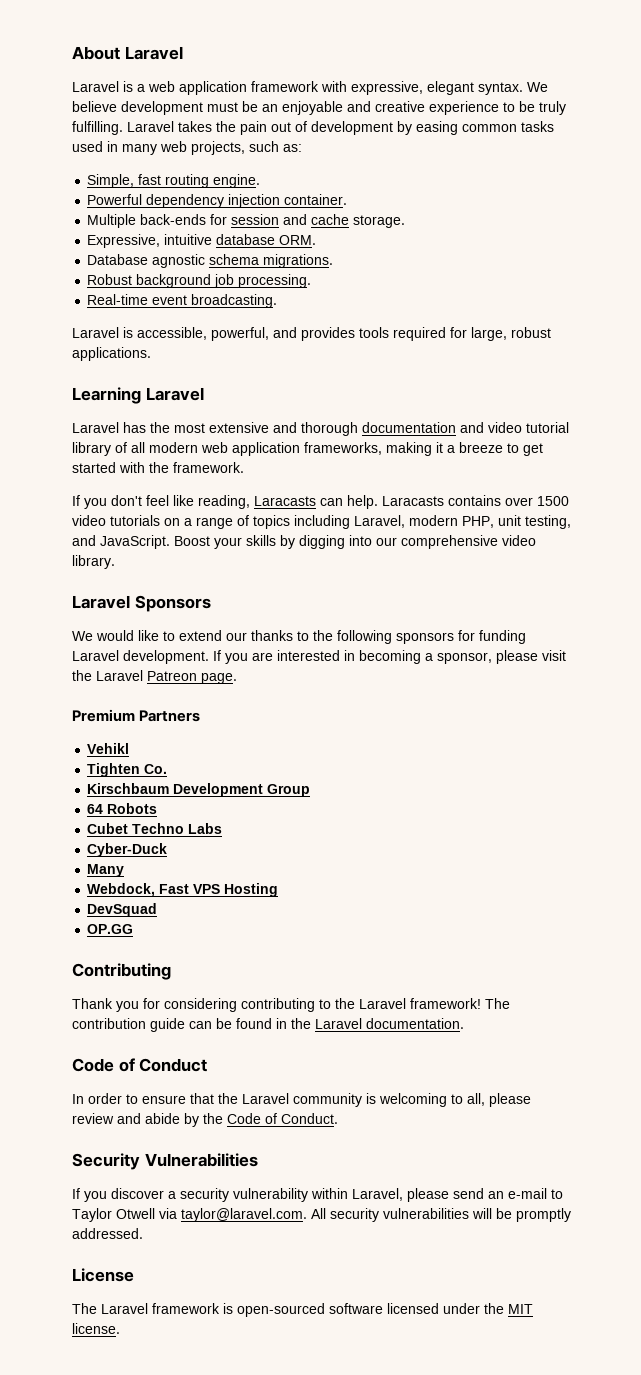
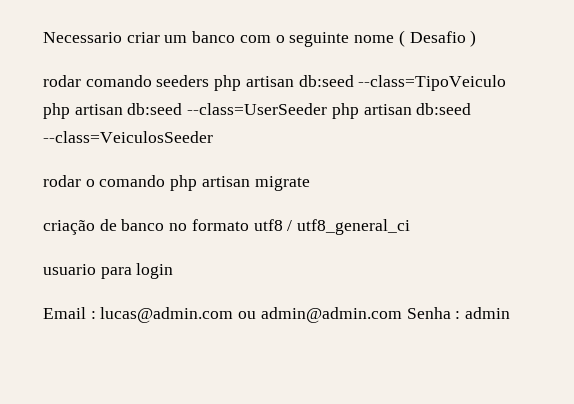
[72,46,183,60] [72,81,548,95] [72,101,566,115] [72,121,554,135] [72,141,302,155] [87,174,261,188] [87,194,348,208] [87,214,406,228] [87,234,317,248] [87,254,334,268] [87,274,312,288] [87,294,278,308] [72,327,551,341] [72,347,151,361] [72,387,204,404] [72,422,569,436] [72,442,543,456] [72,462,244,473] [72,495,569,509] [72,515,571,529] [72,535,536,549] [72,555,115,569] [72,595,211,612] [72,630,526,644] [72,650,566,664] [72,670,237,684] [72,709,201,722] [87,743,130,754] [87,763,168,777] [87,783,311,797] [87,803,158,814] [87,823,223,834] [87,843,168,857] [87,864,125,877] [87,883,279,897] [87,903,158,917] [87,924,134,934] [72,963,171,980] [72,998,510,1012] [72,1018,464,1032] [72,1058,208,1072] [72,1093,531,1107] [72,1113,338,1127] [72,1153,258,1170] [72,1188,563,1202] [72,1208,571,1222] [72,1228,143,1239] [72,1268,134,1282] [72,1303,533,1317] [72,1323,120,1334] About Laravel // Laravel is a web application framework with expressive, elegant syntax. We believe development must be an enjoyable and creative experience to be truly fulfilling. Laravel takes the pain out of development by easing common tasks used in many web projects, such as: // Simple, fast routing engine. // Powerful dependency injection container. // Multiple back-ends for session and cache storage. // Expressive, intuitive database ORM. // Database agnostic schema migrations. // Robust background job processing. // Real-time event broadcasting. // Laravel is accessible, powerful, and provides tools required for large, robust applications. // Learning Laravel // Laravel has the most extensive and thorough documentation and video tutorial library of all modern web application frameworks, making it a breeze to get started with the framework. // If you don't feel like reading, Laracasts can help. Laracasts contains over 1500 video tutorials on a range of topics including Laravel, modern PHP, unit testing, and JavaScript. Boost your skills by digging into our comprehensive video library. // Laravel Sponsors // We would like to extend our thanks to the following sponsors for funding Laravel development. If you are interested in becoming a sponsor, please visit the Laravel Patreon page. // Premium Partners // Vehikl // Tighten Co. // Kirschbaum Development Group // 64 Robots // Cubet Techno Labs // Cyber-Duck // Many // Webdock, Fast VPS Hosting // DevSquad // OP.GG // Contributing // Thank you for considering contributing to the Laravel framework! The contribution guide can be found in the Laravel documentation. // Code of Conduct // In order to ensure that the Laravel community is welcoming to all, please review and abide by the Code of Conduct. // Security Vulnerabilities // If you discover a security vulnerability within Laravel, please send an e-mail to Taylor Otwell via taylor@laravel.com. All security vulnerabilities will be promptly addressed. // License // The Laravel framework is open-sourced software licensed under the MIT license. -> [43,30,477,47] [43,75,507,91] [43,103,472,119] [43,131,213,143] [43,175,310,191] [43,219,411,235] [43,263,174,279] [43,307,511,323] Necessario criar um banco com o seguinte nome ( Desafio ) // rodar comando seeders php artisan db:seed --class=TipoVeiculo php artisan db:seed --class=UserSeeder php artisan db:seed --class=VeiculosSeeder // rodar o comando php artisan migrate // criação de banco no formato utf8 / utf8_general_ci // usuario para login // Email : lucas@admin.com ou admin@admin.com Senha : admin

